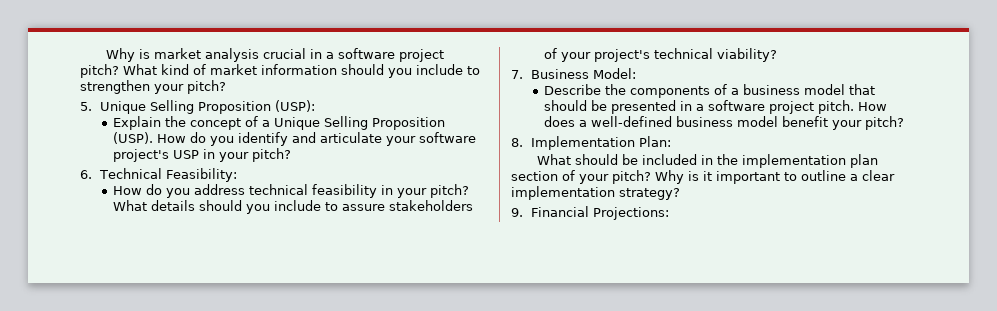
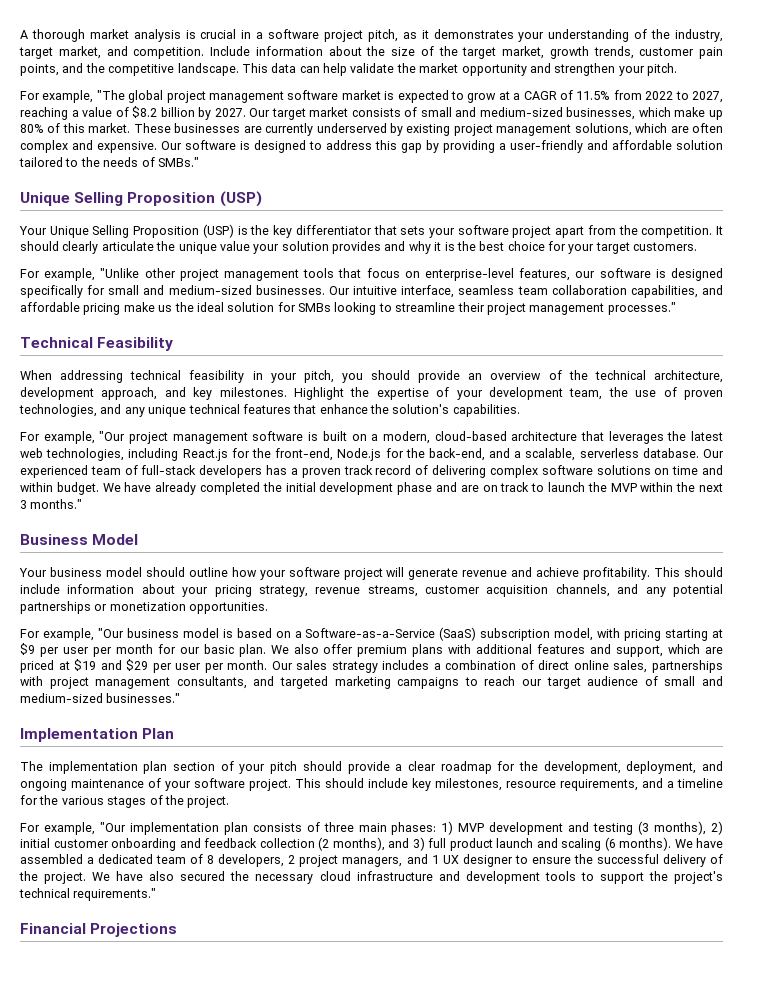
[105,48,150,62] Why is -> [20,29,85,42] A thorough
(259, 55) none -> [185,30,196,39] is
[80,64,480,78] [80,80,226,94] [80,100,315,114] [113,116,446,130] [113,132,477,146] [113,148,292,162] [80,168,237,182] [113,184,470,198] [113,200,474,214] [544,48,778,62] [511,68,636,79] [544,84,876,98] [544,100,888,114] [544,116,905,130] [511,136,671,150] [536,154,738,165] pitch? What kind of market information should you include to strengthen your pitch? // 5. Unique Selling Proposition (USP): // Explain the concept of a Unique Selling Proposition (USP). How do you identify and articulate your software project's USP in your pitch? // 6. Technical Feasibility: // How do you address technical feasibility in your pitch? What details should you include to assure stakeholders of your project's technical viability? // 7. Business Model: // Describe the components of a business model that should be presented in a software project pitch. How does a well-defined business model benefit your pitch? // 8. Implementation Plan: // What should be included in the -> [367,29,724,42] [19,46,723,59] [20,63,677,76] [20,90,723,103] [20,106,723,120] [20,123,723,136] [20,140,723,153] [19,157,199,167] [20,191,262,207] [19,224,723,238] [20,241,698,254] [20,268,724,281] [20,285,723,298] [20,302,676,315] [20,337,174,351] [20,370,723,383] [20,387,723,400] [19,404,520,417] [20,431,723,444] [20,448,724,461] [20,465,724,478] [20,482,723,495] [20,499,83,509] [20,534,139,545] [19,567,723,580] [20,584,723,597] [20,601,269,614] [20,627,723,641] [20,643,724,657] [20,659,723,673] [20,676,724,689] [20,693,181,703] [20,728,175,742] [20,761,43,771] pitch, as it demonstrates your understanding of the industry, target market, and competition. Include information about the size of the target market, growth trends, customer pain points, and the competitive landscape. This data can help validate the market opportunity and strengthen your pitch. // For example, "The global project management software market is expected to grow at a CAGR of 11.5% from 2022 to 2027, reaching a value of $8.2 billion by 2027. Our target market consists of small and medium-sized businesses, which make up 80% of this market. These businesses are currently underserved by existing project management solutions, which are often complex and expensive. Our software is designed to address this gap by providing a user-friendly and affordable solution tailored to the needs of SMBs." // Unique Selling Proposition (USP) // Your Unique Selling Proposition (USP) is the key differentiator that sets your software project apart from the competition. It should clearly articulate the unique value your solution provides and why it is the best choice for your target customers. // For example, "Unlike other project management tools that focus on enterprise-level features, our software is designed specifically for small and medium-sized businesses. Our intuitive interface, seamless team collaboration capabilities, and affordable pricing make us the ideal solution for SMBs looking to streamline their project management processes." // Technical Feasibility // When addressing technical feasibility in your pitch, you should provide an overview of the technical architecture, development approach, and key milestones. Highlight the expertise of your development team, the use of proven technologies, and any unique technical features that enhance the solution's capabilities. // For example, "Our project management software is built on a modern, cloud-based architecture that leverages the latest web technologies, including React.js for the front-end, Node.js for the back-end, and a scalable, serverless database. Our experienced team of full-stack developers has a proven track record of delivering complex software solutions on time and within budget. We have already completed the initial development phase and are on track to launch the MVP within the next 3 months." // Business Model // Your business model should outline how your software project will generate revenue and achieve profitability. This should include information about your pricing strategy, revenue streams, customer acquisition channels, and any potential partnerships or monetization opportunities. // For example, "Our business model is based on a Software-as-a-Service (SaaS) subscription model, with pricing starting at $9 per user per month for our basic plan. We also offer premium plans with additional features and support, which are priced at $19 and $29 per user per month. Our sales strategy includes a combination of direct online sales, partnerships with project management consultants, and targeted marketing campaigns to reach our target audience of small and medium-sized businesses." // Implementation Plan // The
[612,170,895,184] [511,186,680,200] [511,206,669,220] pitch? Why is it important to outline a clear implementation strategy? // 9. Financial Projections: -> [270,761,723,774] [20,778,723,791] [20,795,230,808] [20,821,724,835] [20,837,723,851] [20,854,723,867] [19,871,723,884] [19,888,157,901] [20,923,178,937] pitch should provide a clear roadmap for the development, deployment, and ongoing maintenance of your software project. This should include key milestones, resource requirements, and a timeline for the various stages of the project. // For example, "Our implementation plan consists of three main phases: 1) MVP development and testing (3 months), 2) initial customer onboarding and feedback collection (2 months), and 3) full product launch and scaling (6 months). We have assembled a dedicated team of 8 developers, 2 project managers, and 1 UX designer to ensure the successful delivery of the project. We have also secured the necessary cloud infrastructure and development tools to support the project's technical requirements." // Financial Projections

